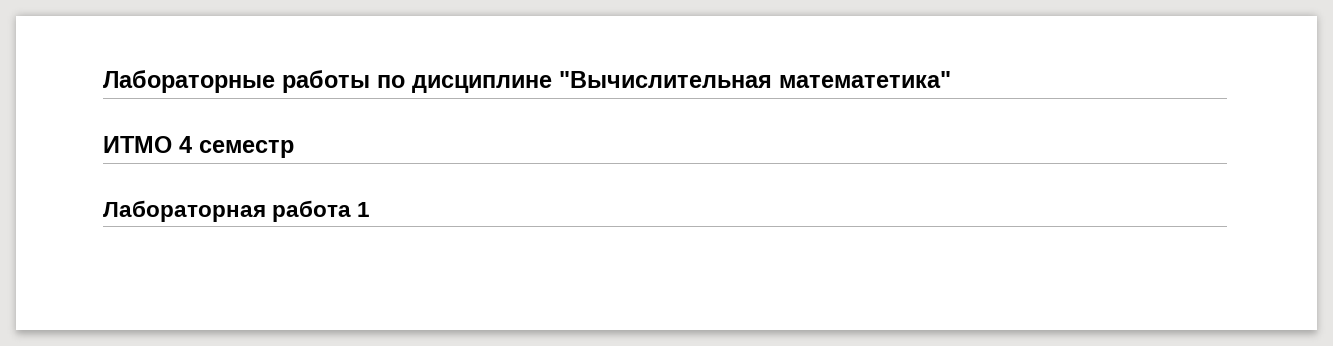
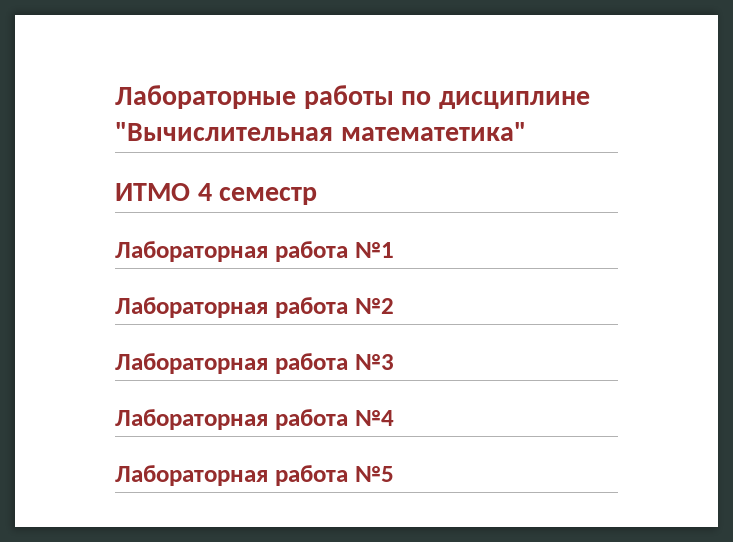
[357,202,371,217] 1 -> [354,242,394,258] [115,297,394,318] [115,353,394,374] [115,409,394,430] [115,465,394,486] №1 // Лабораторная работа №2 // Лабораторная работа №3 // Лабораторная работа №4 // Лабораторная работа №5

